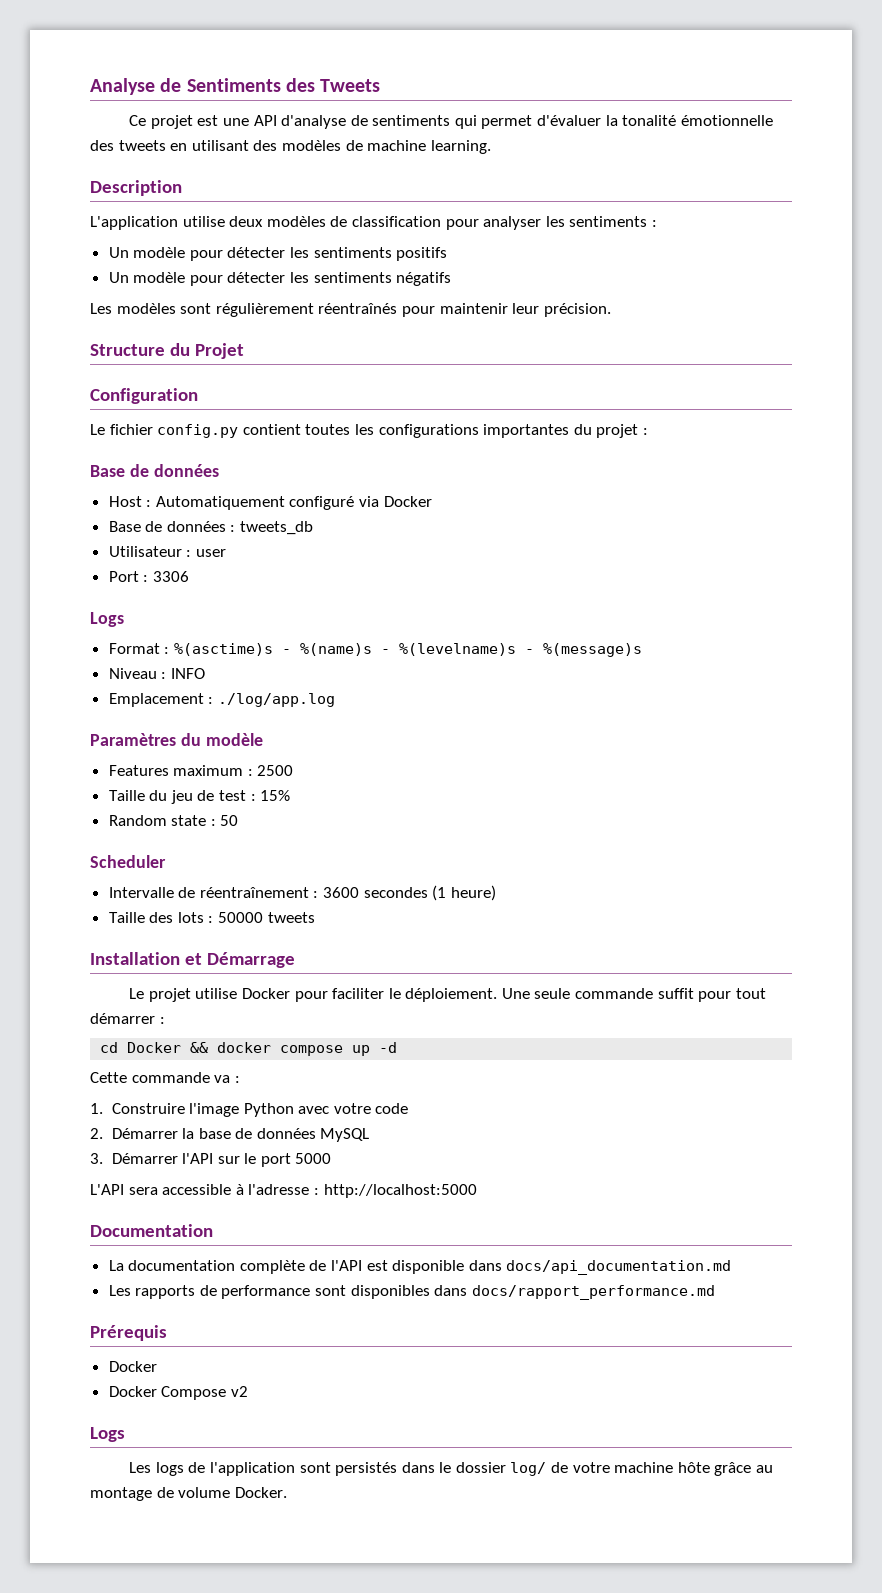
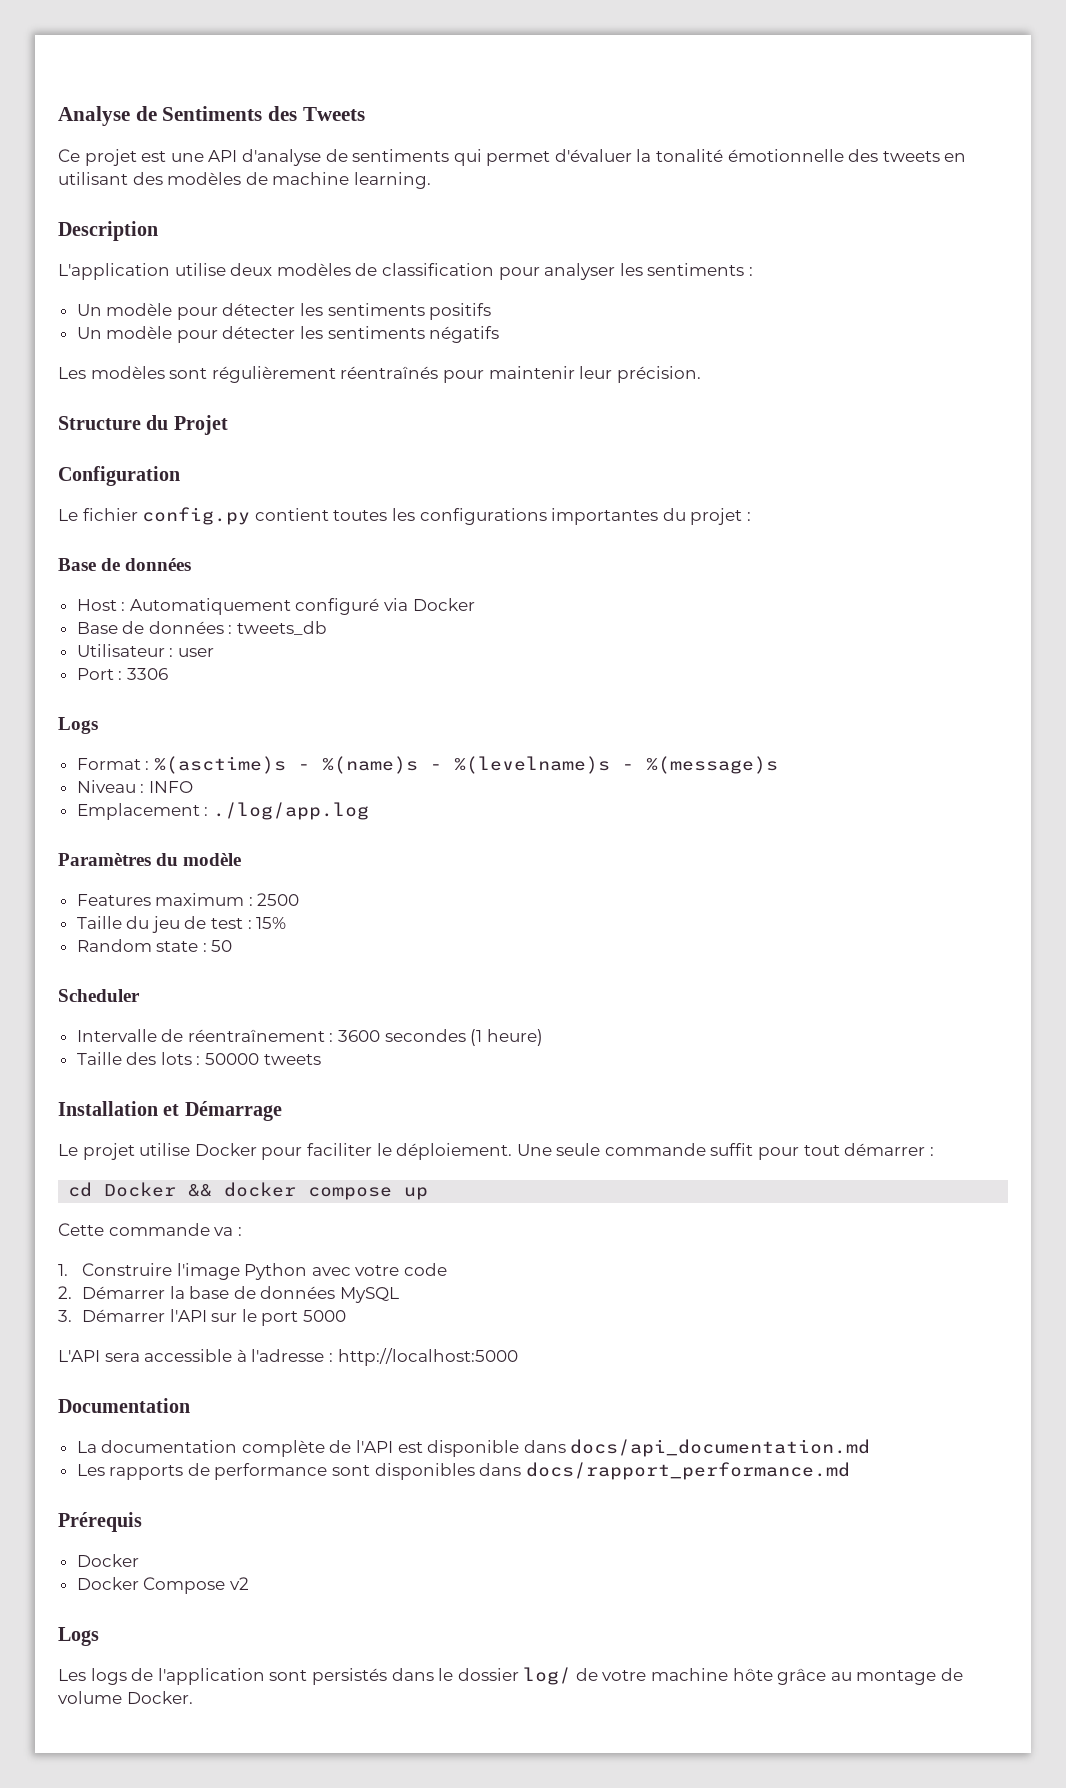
[379,1042,398,1053] -d -> (429, 1193) none

